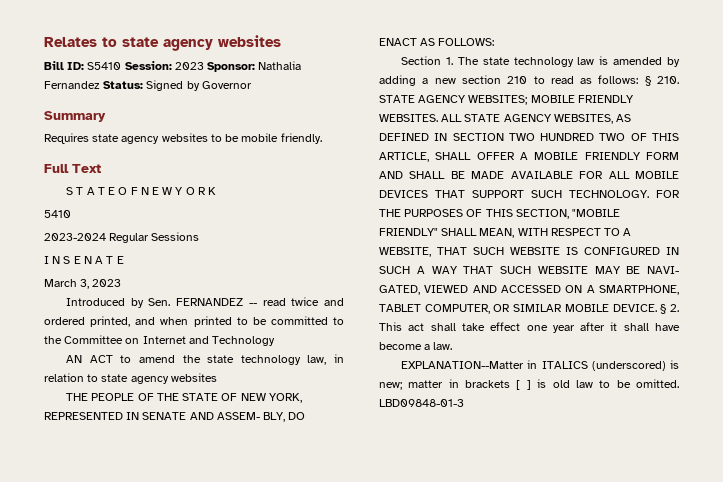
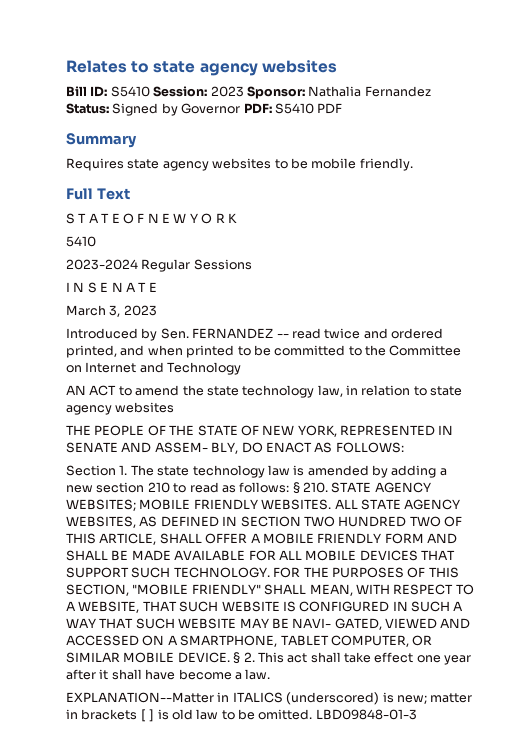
(252, 85) none -> [243,103,343,114] PDF: S5410 PDF

